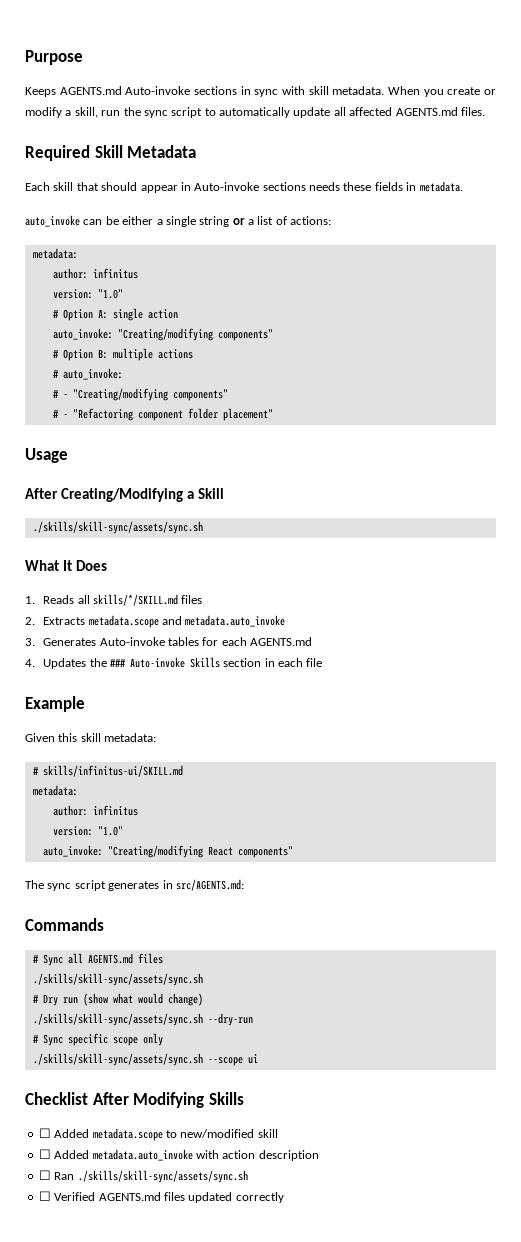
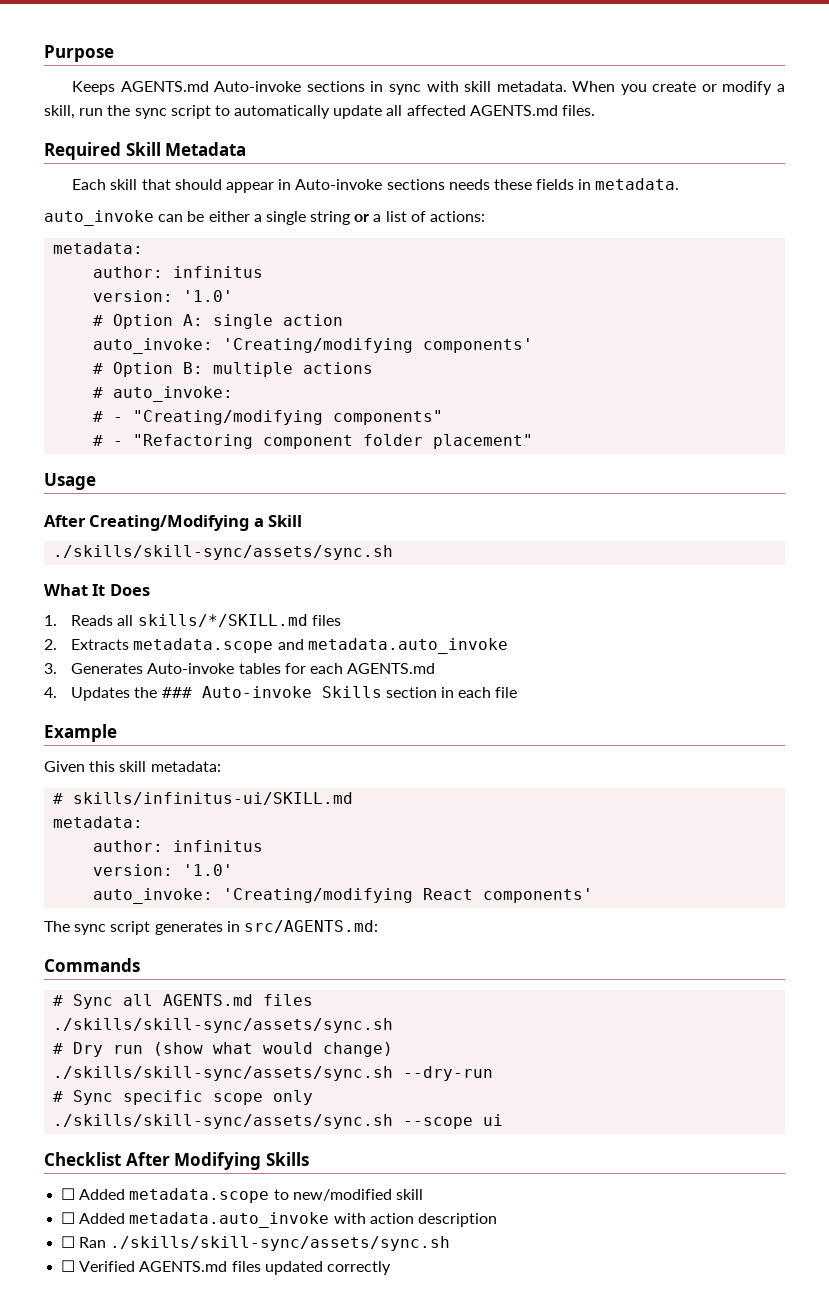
[97,289,123,299] "1.0" -> [183,290,234,302] '1.0'
[117,328,273,341] "Creating/modifying components" -> [223,338,534,353] 'Creating/modifying components'
[97,826,123,836] [42,845,293,858] "1.0" // auto_invoke: "Creating/modifying React components" -> [183,864,234,876] [93,888,594,904] '1.0' // auto_invoke: 'Creating/modifying React components'

